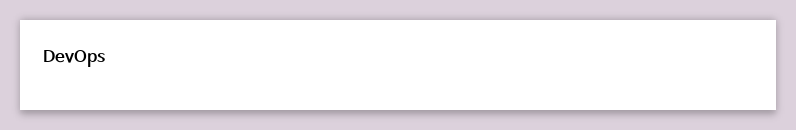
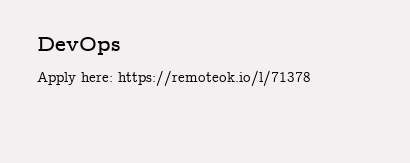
(105, 58) none -> [37,70,311,87] // Apply here: https://remoteok.io/l/71378

